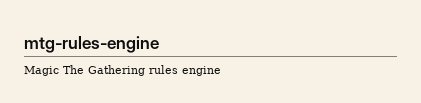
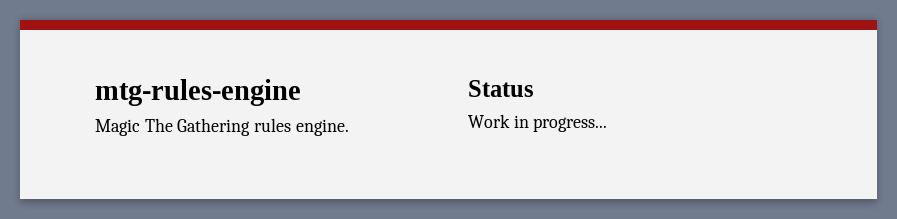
[182,66,221,76] engine -> [295,119,349,136] [468,80,534,97] [468,114,608,132] engine. // Status // Work in progress...

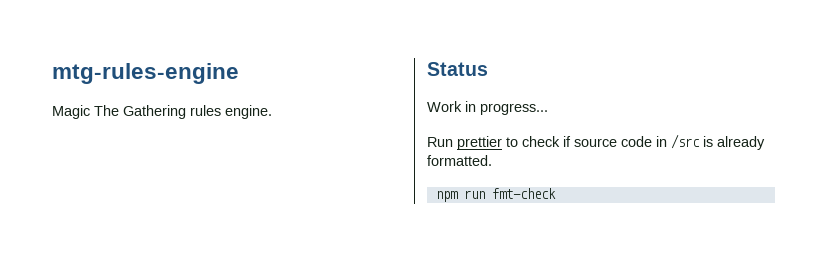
(608, 124) none -> [427,134,765,150] [427,155,492,166] [435,188,556,202] // Run prettier to check if source code in /src is already formatted. // npm run fmt-check

